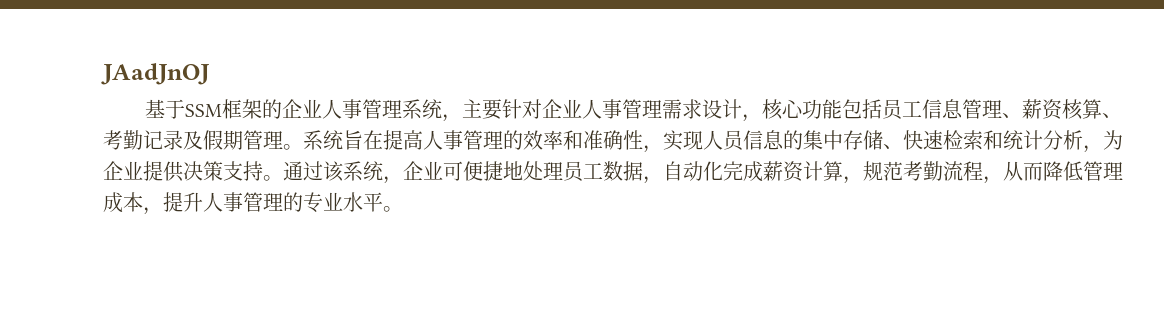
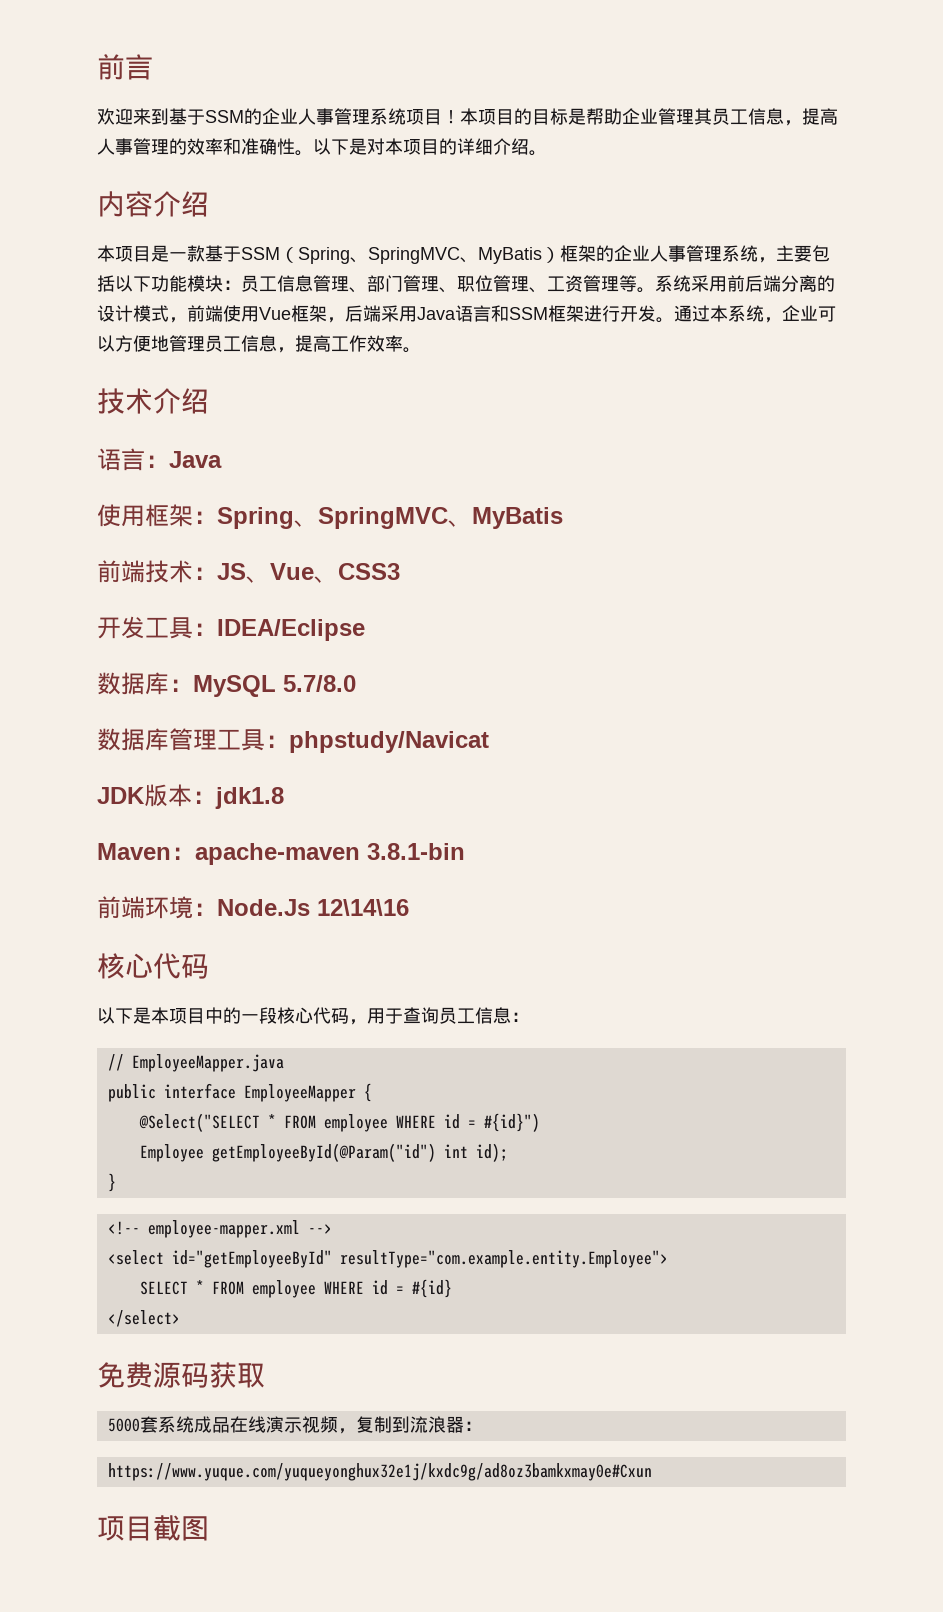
[101,63,210,85] [145,99,223,119] JAadJnOJ // 基于SSM -> [97,54,153,80] [97,108,838,126] [97,138,547,156] [97,191,209,217] [97,245,560,264] 前言 // 欢迎来到基于SSM的企业人事管理系统项目！本项目的目标是帮助企业管理其员工信息，提高人事管理的效率和准确性。以下是对本项目的详细介绍。 // 内容介绍 // 本项目是一款基于SSM（Spring、SpringMVC、MyBatis）
[502,99,1123,122] [103,130,1123,153] [103,161,1123,184] [103,192,403,215] 针对企业人事管理需求设计，核心功能包括员工信息管理、薪资核算、考勤记录及假期管理。系统旨在提高人事管理的效率和准确性，实现人员信息的集中存储、快速检索和统计分析，为企业提供决策支持。通过该系统，企业可便捷地处理员工数据，自动化完成薪资计算，规范考勤流程，从而降低管理成本，提升人事管理的专业水平。 -> [812,245,830,262] [97,275,835,293] [97,305,836,323] [97,335,421,353] [97,388,209,414] [97,448,222,471] [97,504,563,529] [97,560,400,583] [97,616,365,641] [97,672,356,697] [97,728,489,753] [97,784,284,809] [97,843,465,865] [97,896,409,919] [97,953,209,979] [97,1007,529,1025] [107,1054,284,1072] [107,1083,372,1102] [138,1113,540,1132] [139,1143,508,1162] [107,1173,116,1192] [107,1220,332,1238] [107,1250,668,1268] [139,1279,452,1298] [107,1310,180,1327] [97,1362,265,1388] [107,1416,482,1434] [107,1463,652,1481] [97,1515,209,1541] 包括以下功能模块：员工信息管理、部门管理、职位管理、工资管理等。系统采用前后端分离的设计模式，前端使用Vue框架，后端采用Java语言和SSM框架进行开发。通过本系统，企业可以方便地管理员工信息，提高工作效率。 // 技术介绍 // 语言：Java // 使用框架：Spring、SpringMVC、MyBatis // 前端技术：JS、Vue、CSS3 // 开发工具：IDEA/Eclipse // 数据库：MySQL 5.7/8.0 // 数据库管理工具：phpstudy/Navicat // JDK版本：jdk1.8 // Maven：apache-maven 3.8.1-bin // 前端环境：Node.Js 12\14\16 // 核心代码 // 以下是本项目中的一段核心代码，用于查询员工信息： // // EmployeeMapper.java // public interface EmployeeMapper { // @Select("SELECT * FROM employee WHERE id = #{id}") // Employee getEmployeeById(@Param("id") int id); // } // <!-- employee-mapper.xml --> // <select id="getEmployeeById" resultType="com.example.entity.Employee"> // SELECT * FROM employee WHERE id = #{id} // </select> // 免费源码获取 // 5000套系统成品在线演示视频，复制到流浪器： // https://www.yuque.com/yuqueyonghux32e1j/kxdc9g/ad8oz3bamkxmay0e#Cxun // 项目截图

